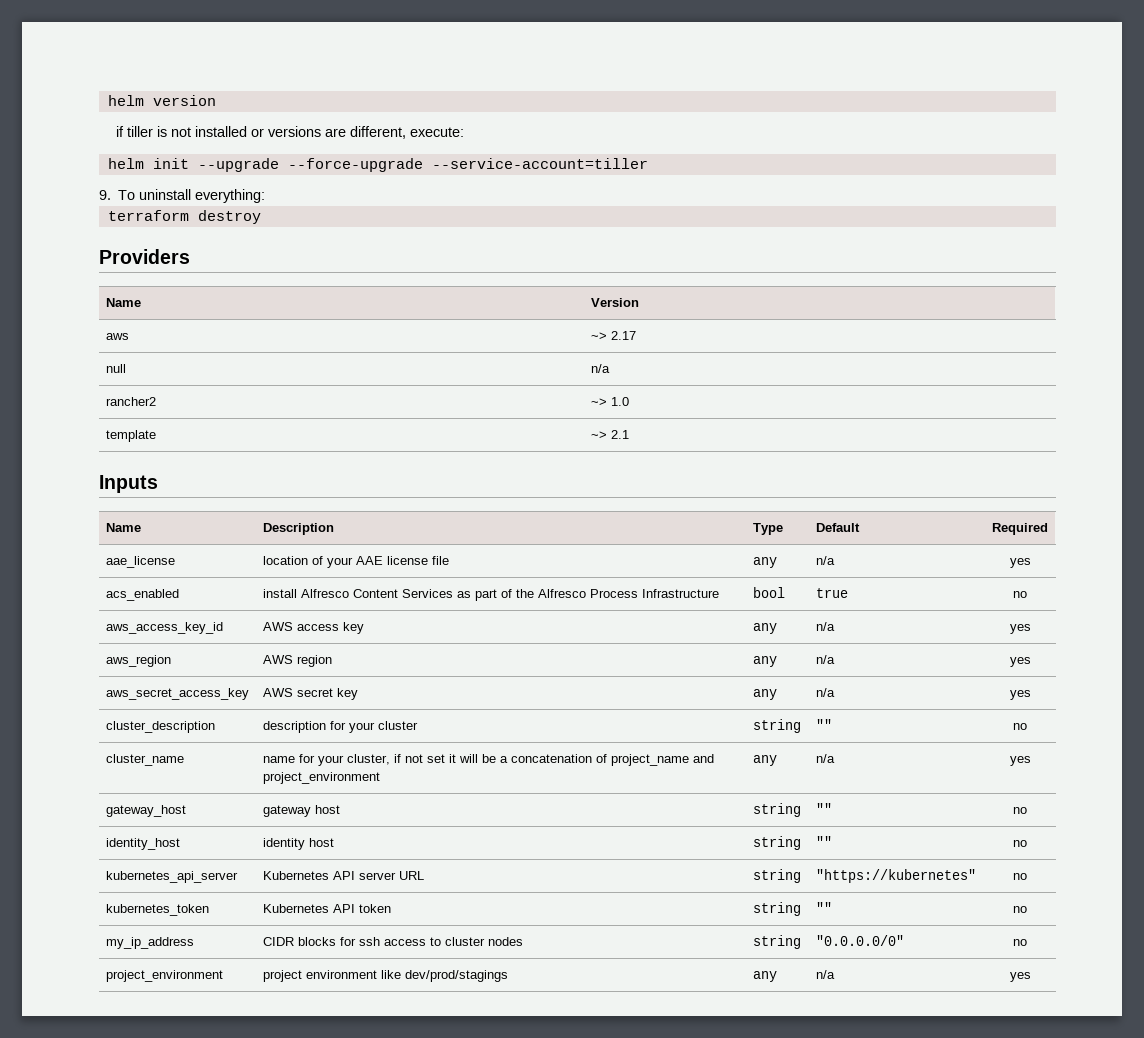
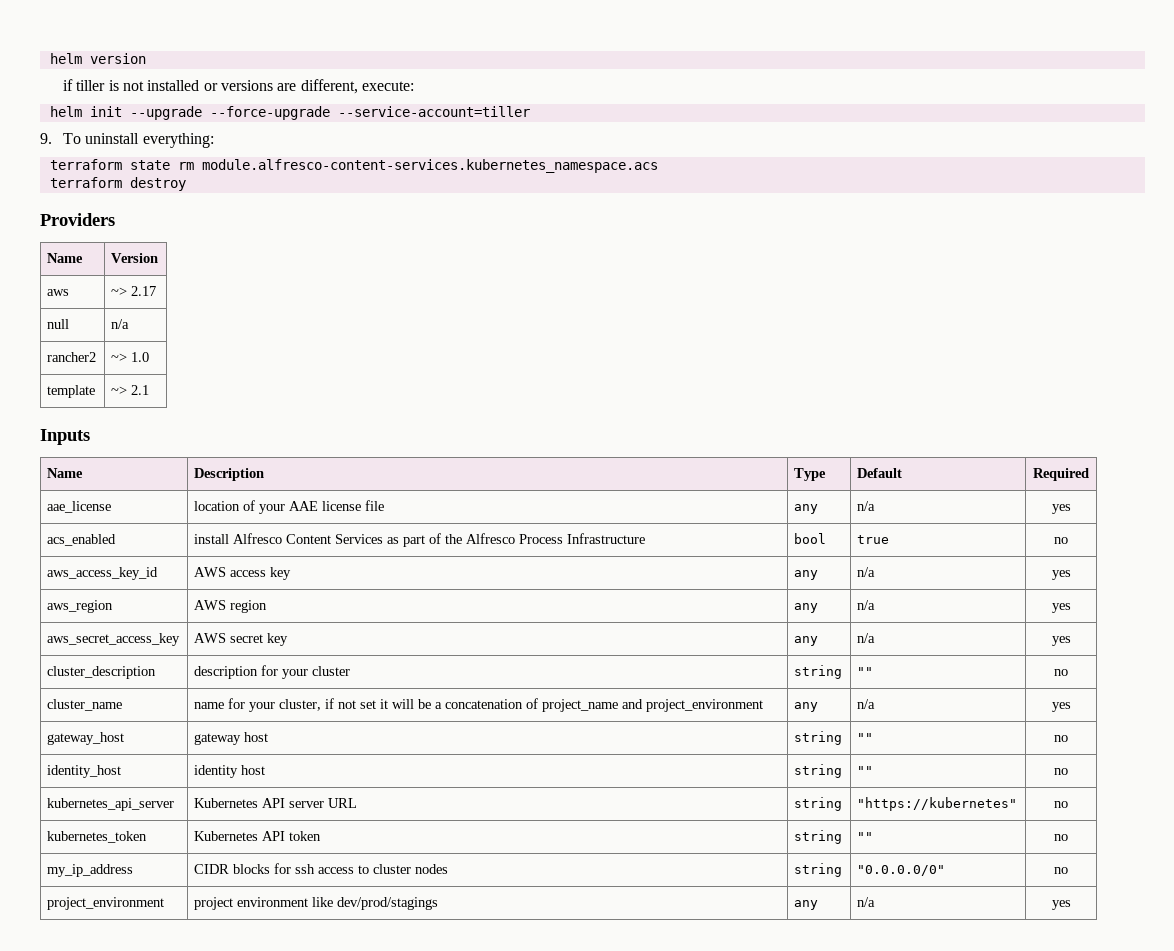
(266, 196) none -> [49,159,658,173] // terraform state rm module.alfresco-content-services.kubernetes_namespace.acs

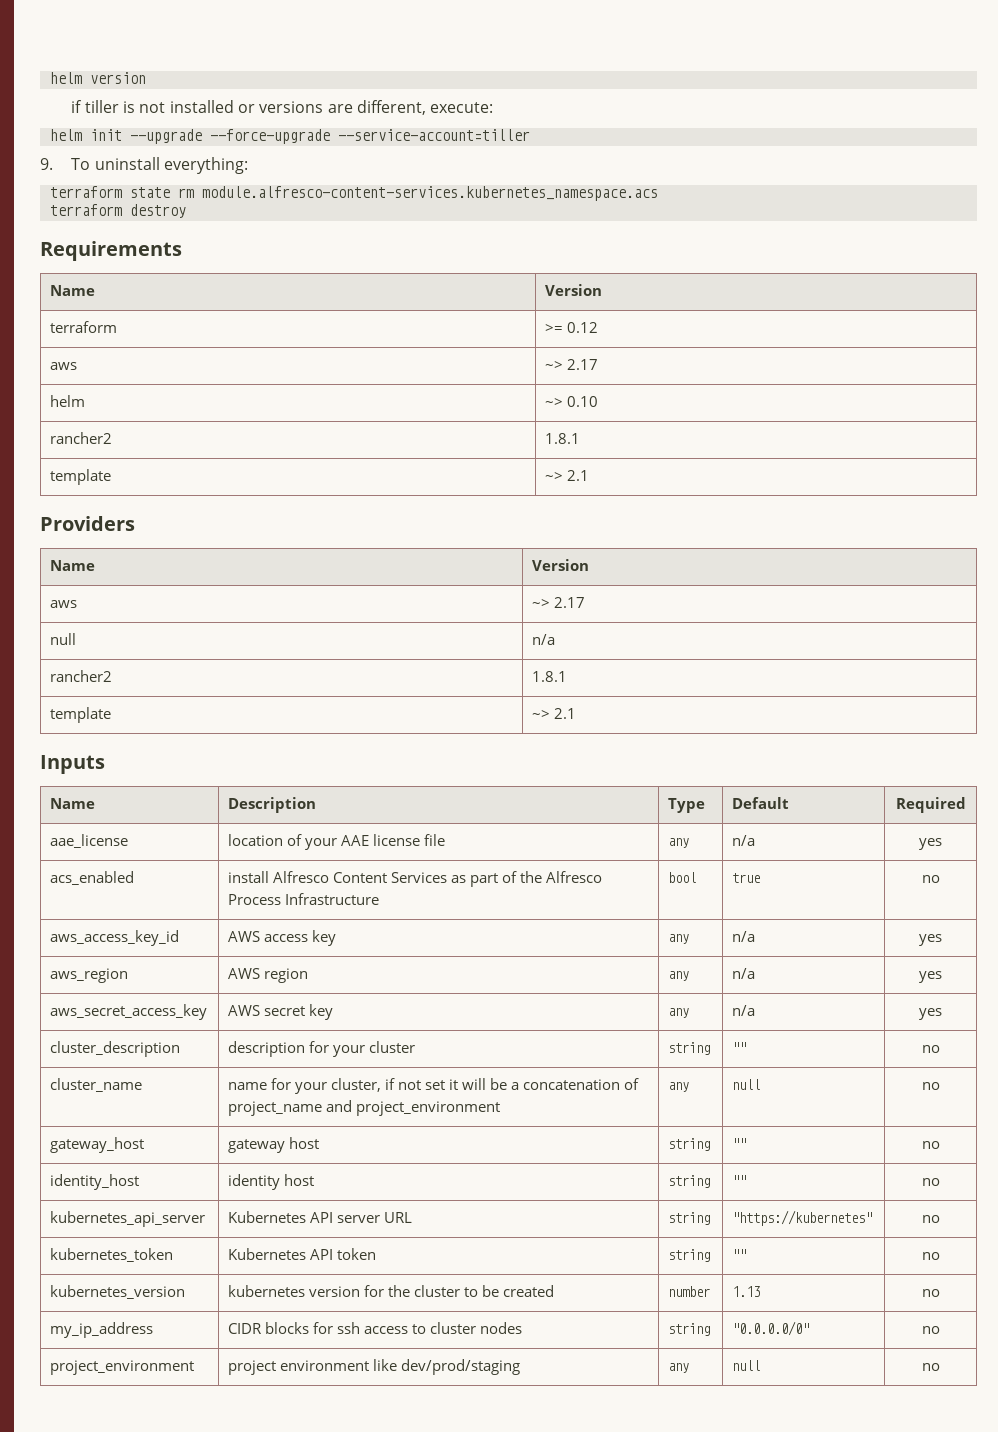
(186, 184) none -> [40,241,182,261] [50,285,96,296] [545,284,603,296] [50,321,118,333] [545,322,599,333] [50,362,78,370] [545,359,599,370] [50,395,86,407] [545,396,599,407] [50,432,113,444] [545,433,581,444] [50,469,112,485] [545,470,590,481] // Requirements // Name | Version // terraform | >= 0.12 // aws | ~> 2.17 // helm | ~> 0.10 // rancher2 | 1.8.1 // template | ~> 2.1
[111,352,150,362] ~> 1.0 -> [532,671,568,682] 1.8.1
[857,699,876,709] [1051,702,1071,712] n/a | yes -> [732,1079,761,1090] [921,1082,940,1090] null | no
(1068, 837) none -> [50,1285,186,1299] [228,1285,555,1297] [668,1286,711,1297] [732,1286,761,1297] [921,1289,940,1297] // kubernetes_version | kubernetes version for the cluster to be created | number | 1.13 | no
[337,897,439,910] [794,900,819,910] [857,897,876,907] [1051,900,1071,910] dev/prod/stagings | any | n/a | yes -> [401,1359,521,1375] [668,1363,690,1373] [732,1360,761,1371] [921,1363,940,1371] dev/prod/staging | any | null | no

